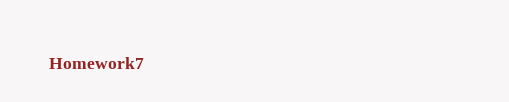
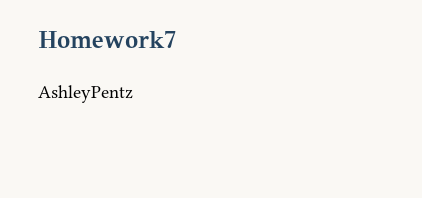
(144, 63) none -> [38,85,133,103] // AshleyPentz

